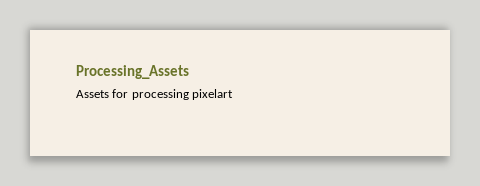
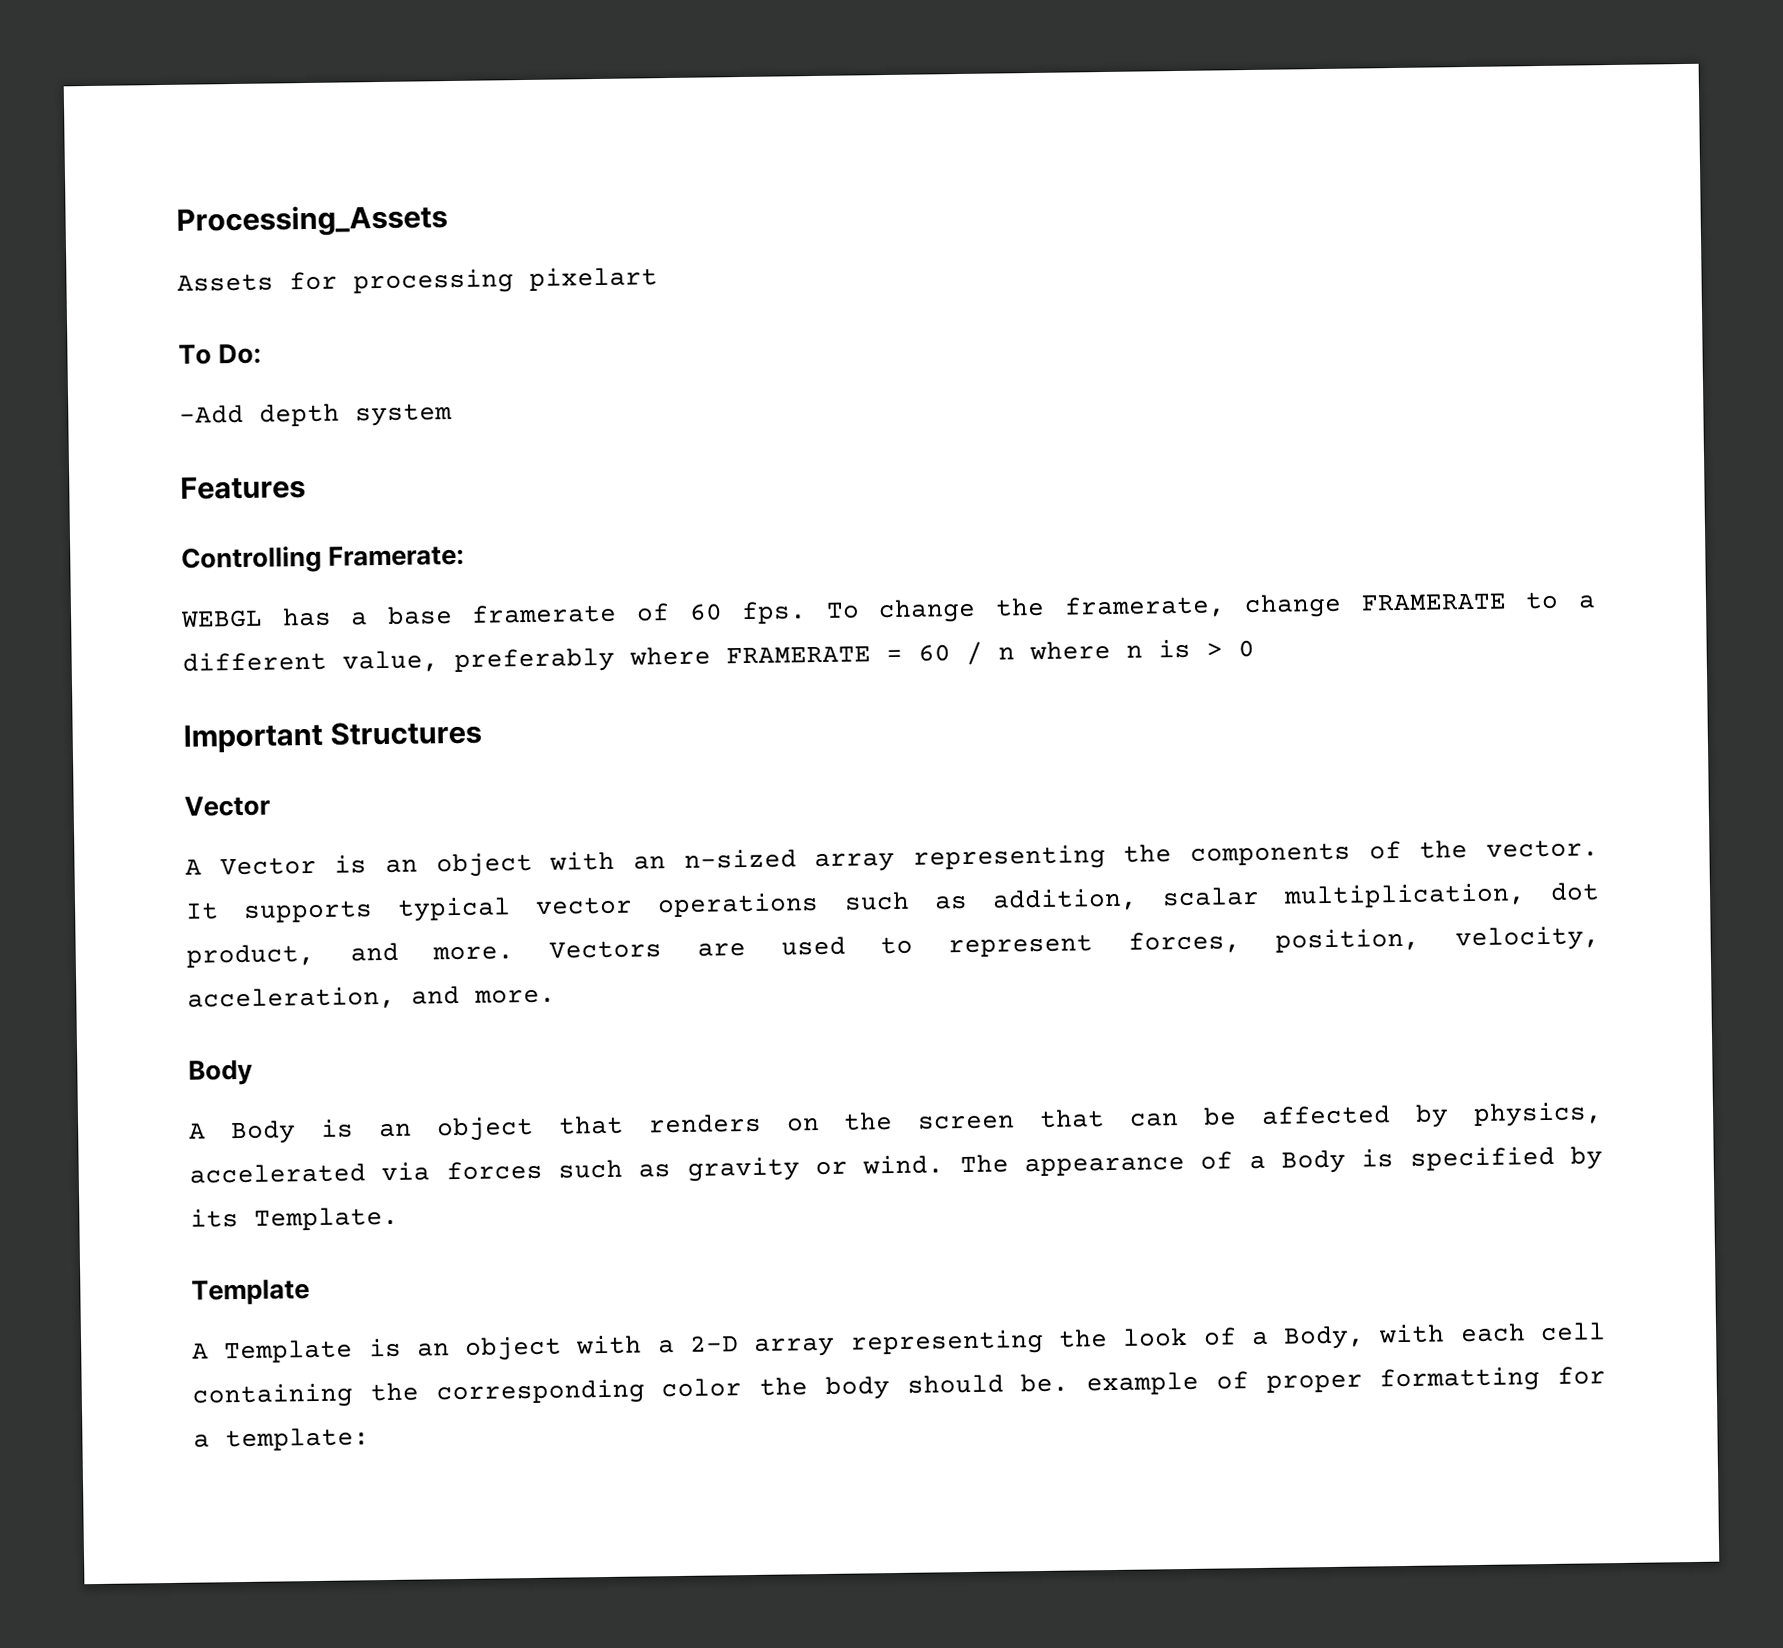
(234, 94) none -> [178,343,262,365] [179,403,452,427] [180,475,306,500] [181,544,465,574] [180,591,1596,628] [182,638,1255,674] [183,720,483,753] [184,795,270,817] [185,839,1599,878] [186,882,1600,923] [186,925,1601,968] [187,985,556,1011] [188,1059,253,1086] [189,1101,1603,1145] [189,1145,1603,1184] [190,1206,399,1231] [191,1279,310,1306] [192,1322,1606,1364] [192,1366,1606,1409] [193,1427,370,1452] // To Do: // -Add depth system // Features // Controlling Framerate: // WEBGL has a base framerate of 60 fps. To change the framerate, change FRAMERATE to a different value, preferably where FRAMERATE = 60 / n where n is > 0 // Important Structures // Vector // A Vector is an object with an n-sized array representing the components of the vector. It supports typical vector operations such as addition, scalar multiplication, dot product, and more. Vectors are used to represent forces, position, velocity, acceleration, and more. // Body // A Body is an object that renders on the screen that can be affected by physics, accelerated via forces such as gravity or wind. The appearance of a Body is specified by its Template. // Template // A Template is an object with a 2-D array representing the look of a Body, with each cell containing the corresponding color the body should be. example of proper formatting for a template:

